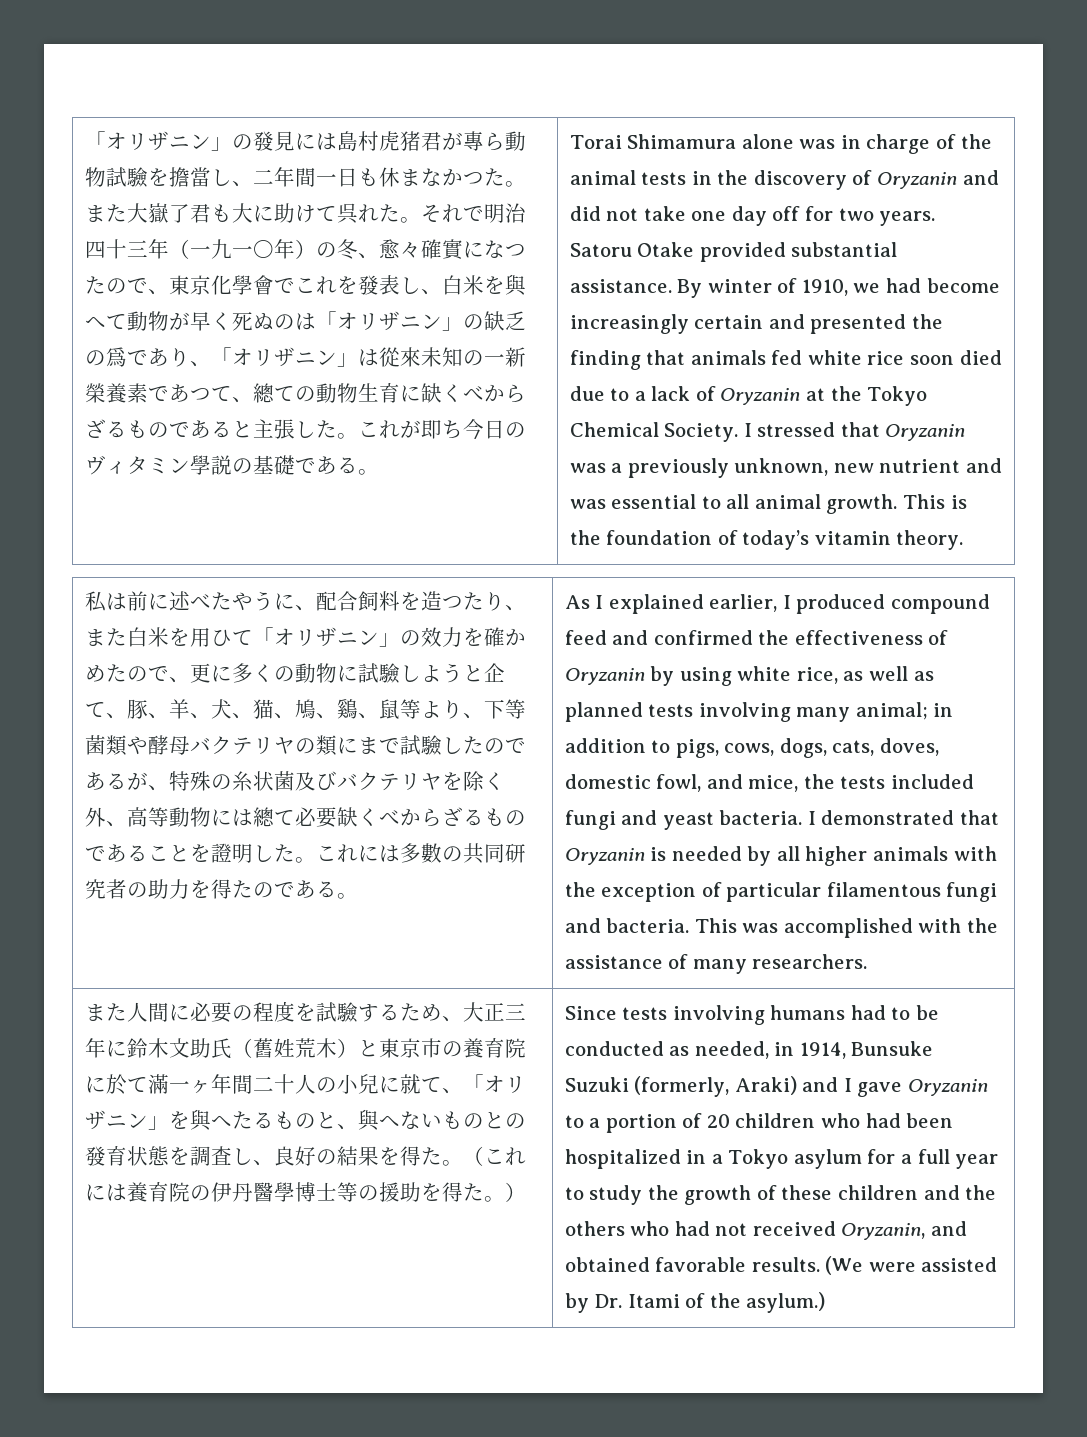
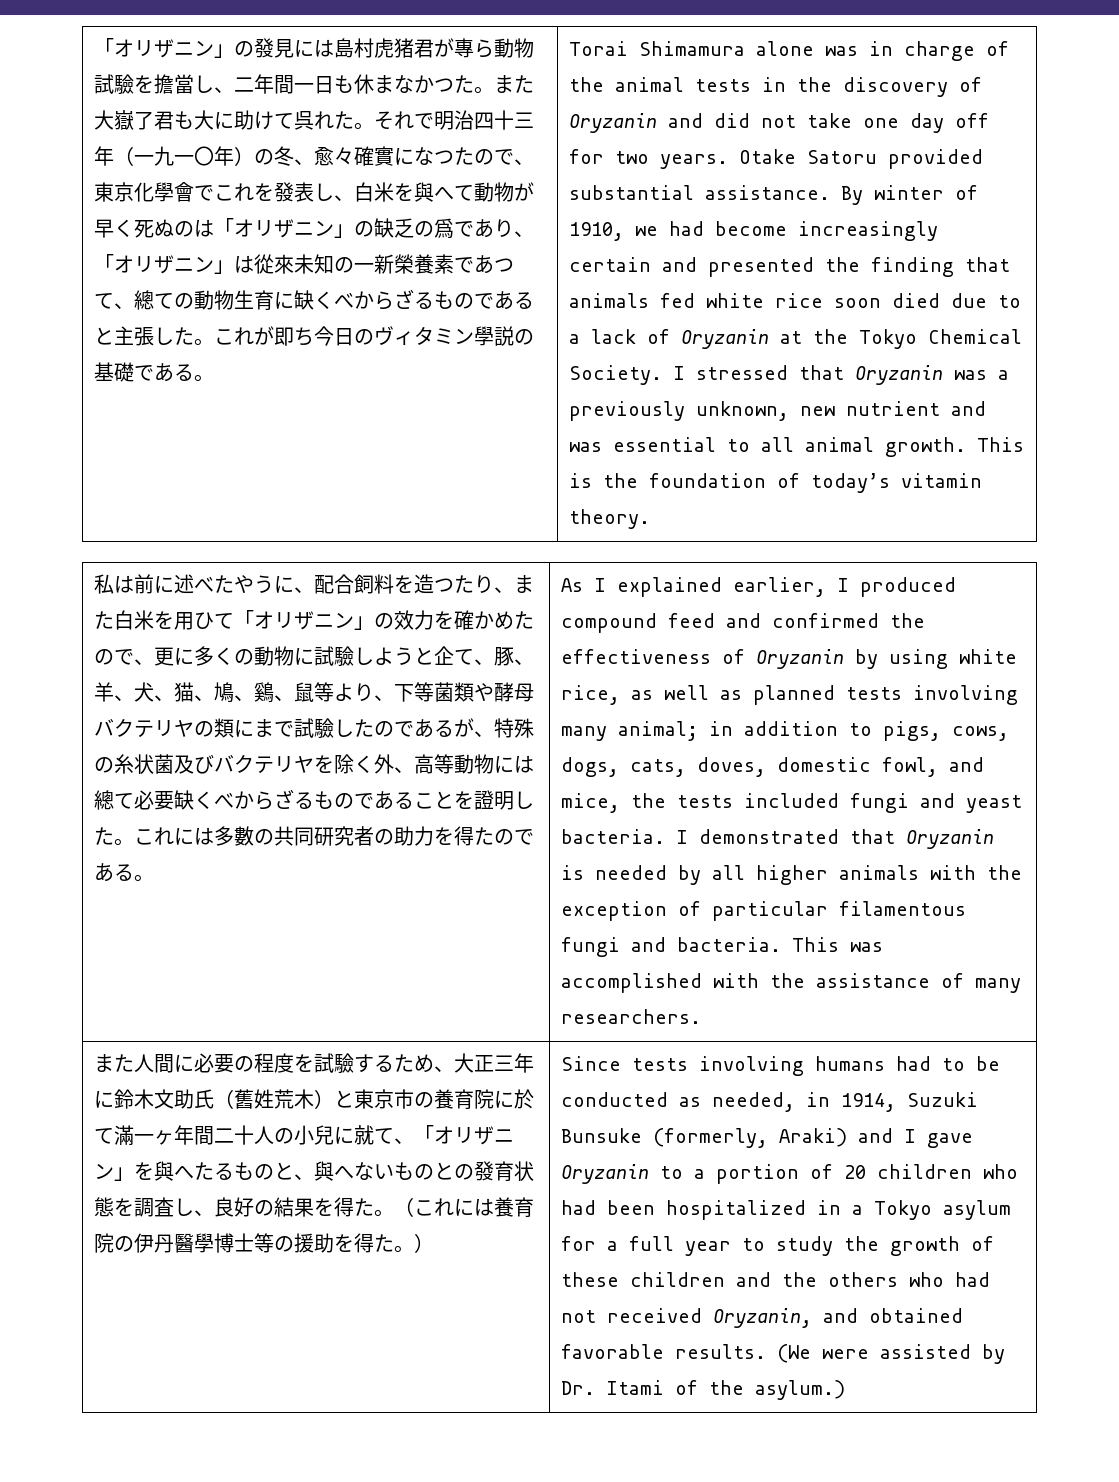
[569,242,695,257] Satoru Otake -> [738,149,877,164] Otake Satoru
[851,1041,934,1056] [564,1077,629,1092] Bunsuke Suzuki -> [906,1092,978,1107] [560,1128,642,1143] Suzuki Bunsuke

